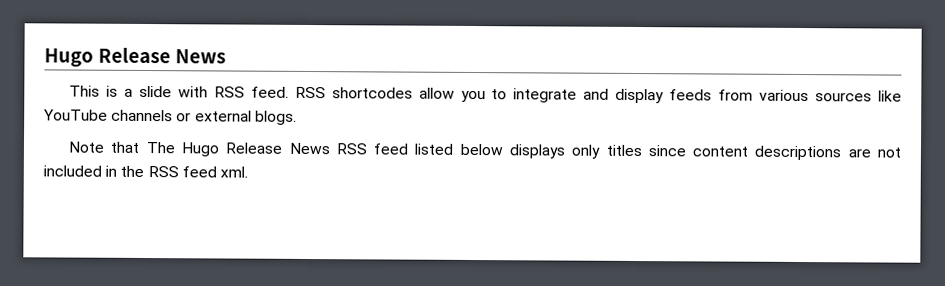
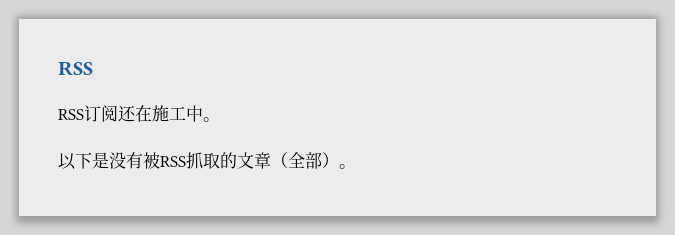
[44,46,226,67] [69,85,902,104] [43,109,297,125] [68,141,901,161] [43,165,248,178] Hugo Release News // This is a slide with RSS feed. RSS shortcodes allow you to integrate and display feeds from various sources like YouTube channels or external blogs. // Note that The Hugo Release News RSS feed listed below displays only titles since content descriptions are not included in the RSS feed xml. -> [58,61,93,76] [58,105,220,122] [58,152,356,170] RSS // RSS订阅还在施工中。 // 以下是没有被RSS抓取的文章（全部）。

